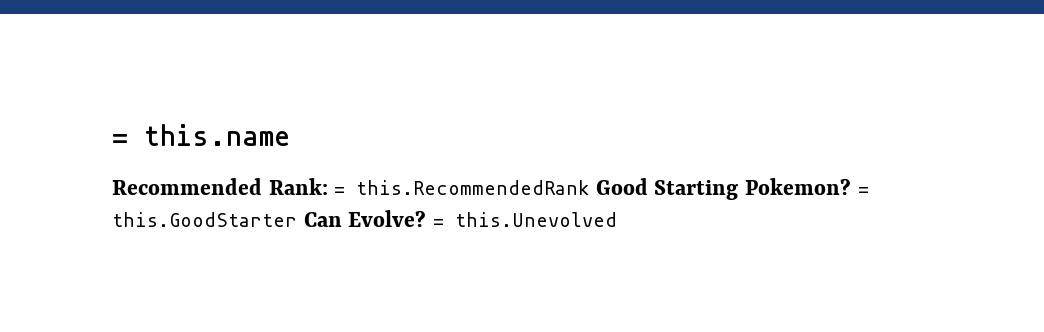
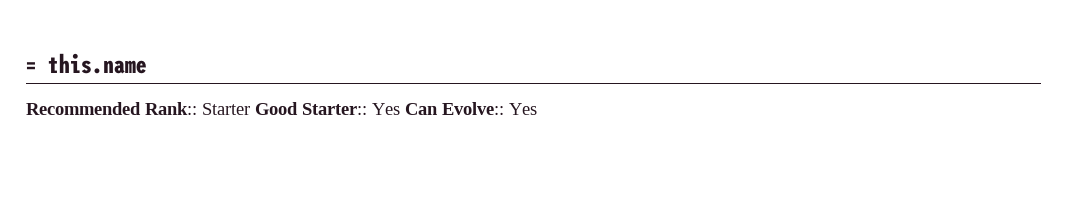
[268,178,869,200] [112,210,617,227] Rank: = this.RecommendedRank Good Starting Pokemon? = this.GoodStarter Can Evolve? = this.Unevolved -> [145,102,537,115] Rank:: Starter Good Starter:: Yes Can Evolve:: Yes

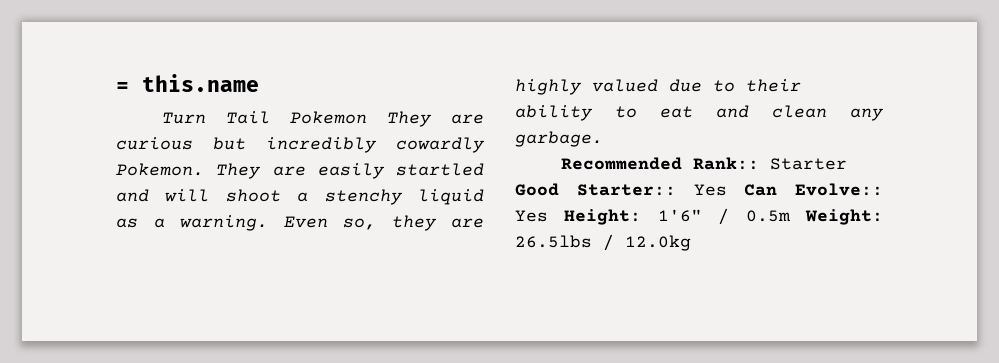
(147, 63) none -> [161,111,484,127] [116,137,485,153] [116,163,484,179] [116,189,484,205] [116,215,484,231] [515,79,801,95] [515,105,884,121] [515,131,603,147] // Turn Tail Pokemon They are curious but incredibly cowardly Pokemon. They are easily startled and will shoot a stenchy liquid as a warning. Even so, they are highly valued due to their ability to eat and clean any garbage.
(537, 109) none -> [564,208,883,225] [515,234,691,251] Height: 1'6" / 0.5m Weight: 26.5lbs / 12.0kg

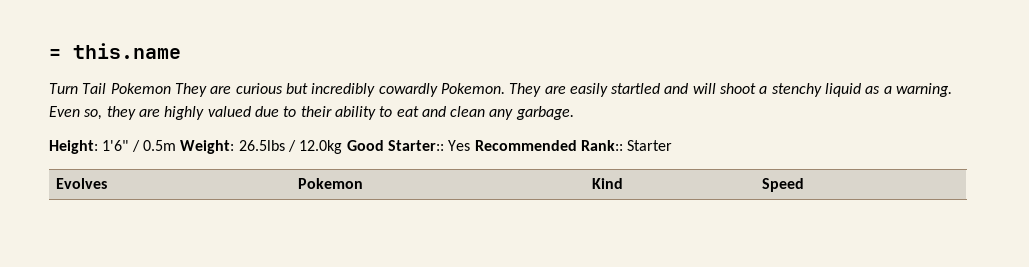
[560,157,847,170] [515,183,883,196] [515,210,548,222] Recommended Rank:: Starter Good Starter:: Yes Can Evolve:: Yes -> (574, 113) none
(691, 243) none -> [346,140,673,151] [56,178,108,189] [298,178,364,189] [592,178,624,189] [762,178,805,192] Good Starter:: Yes Recommended Rank:: Starter // Evolves | Pokemon | Kind | Speed

